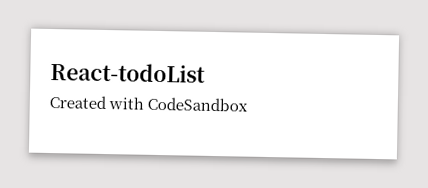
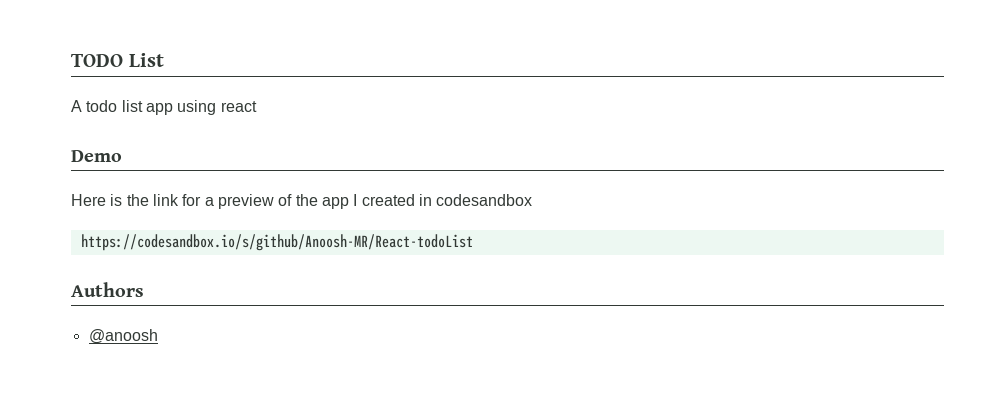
[50,61,206,83] [49,94,249,112] React-todoList // Created with CodeSandbox -> [71,53,164,67] [71,100,257,115] [71,150,122,162] [71,194,533,209] [80,234,473,251] [71,282,144,297] [88,329,158,344] TODO List // A todo list app using react // Demo // Here is the link for a preview of the app I created in codesandbox // https://codesandbox.io/s/github/Anoosh-MR/React-todoList // Authors // @anoosh

